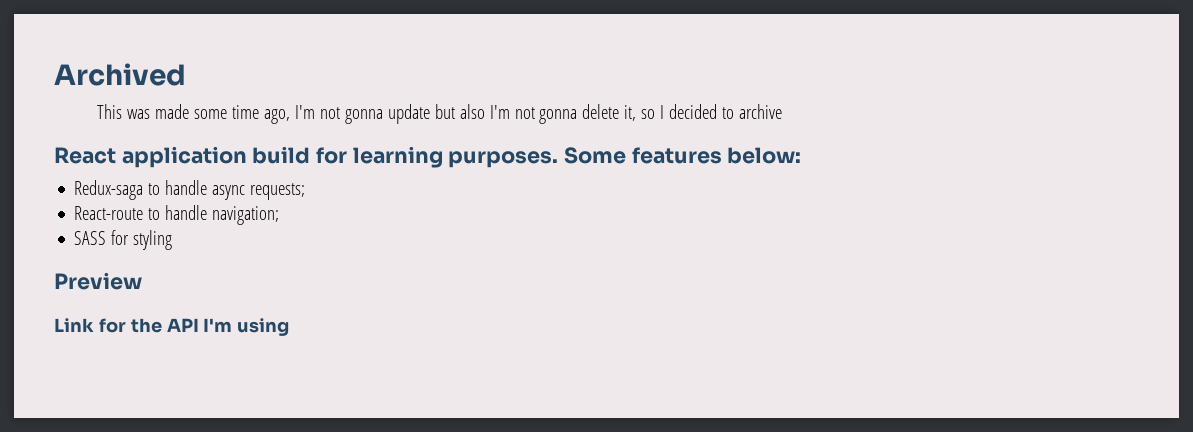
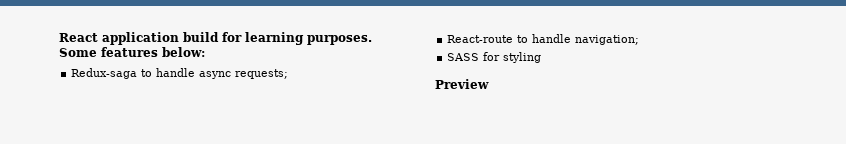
[54,63,186,86] [96,104,783,124] Archived // This was made some time ago, I'm not gonna update but also I'm not gonna delete it, so I decided to archive // -> (59, 37) none
[54,318,290,336] // Link for the API I'm using -> (489, 84) none

